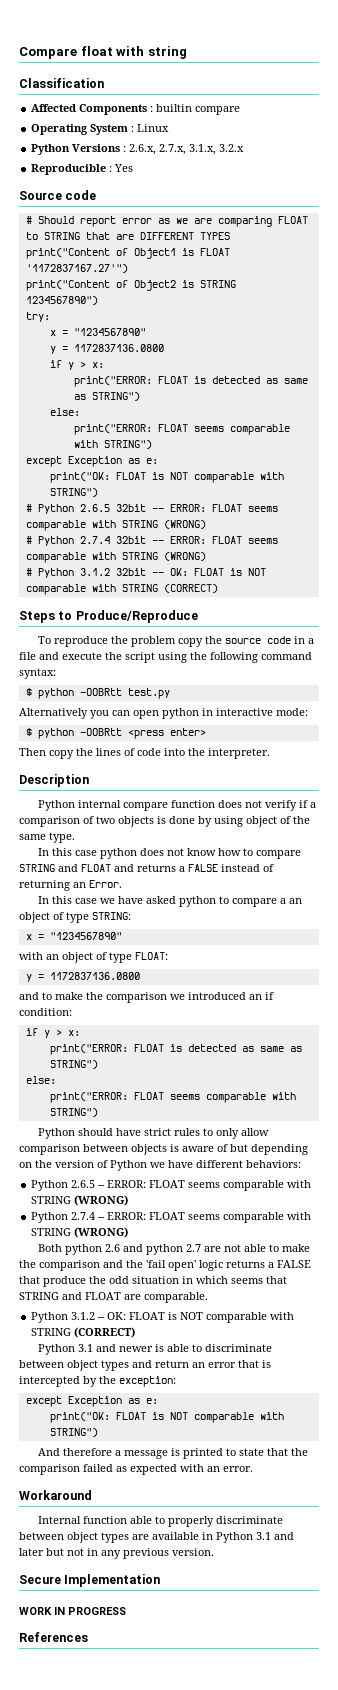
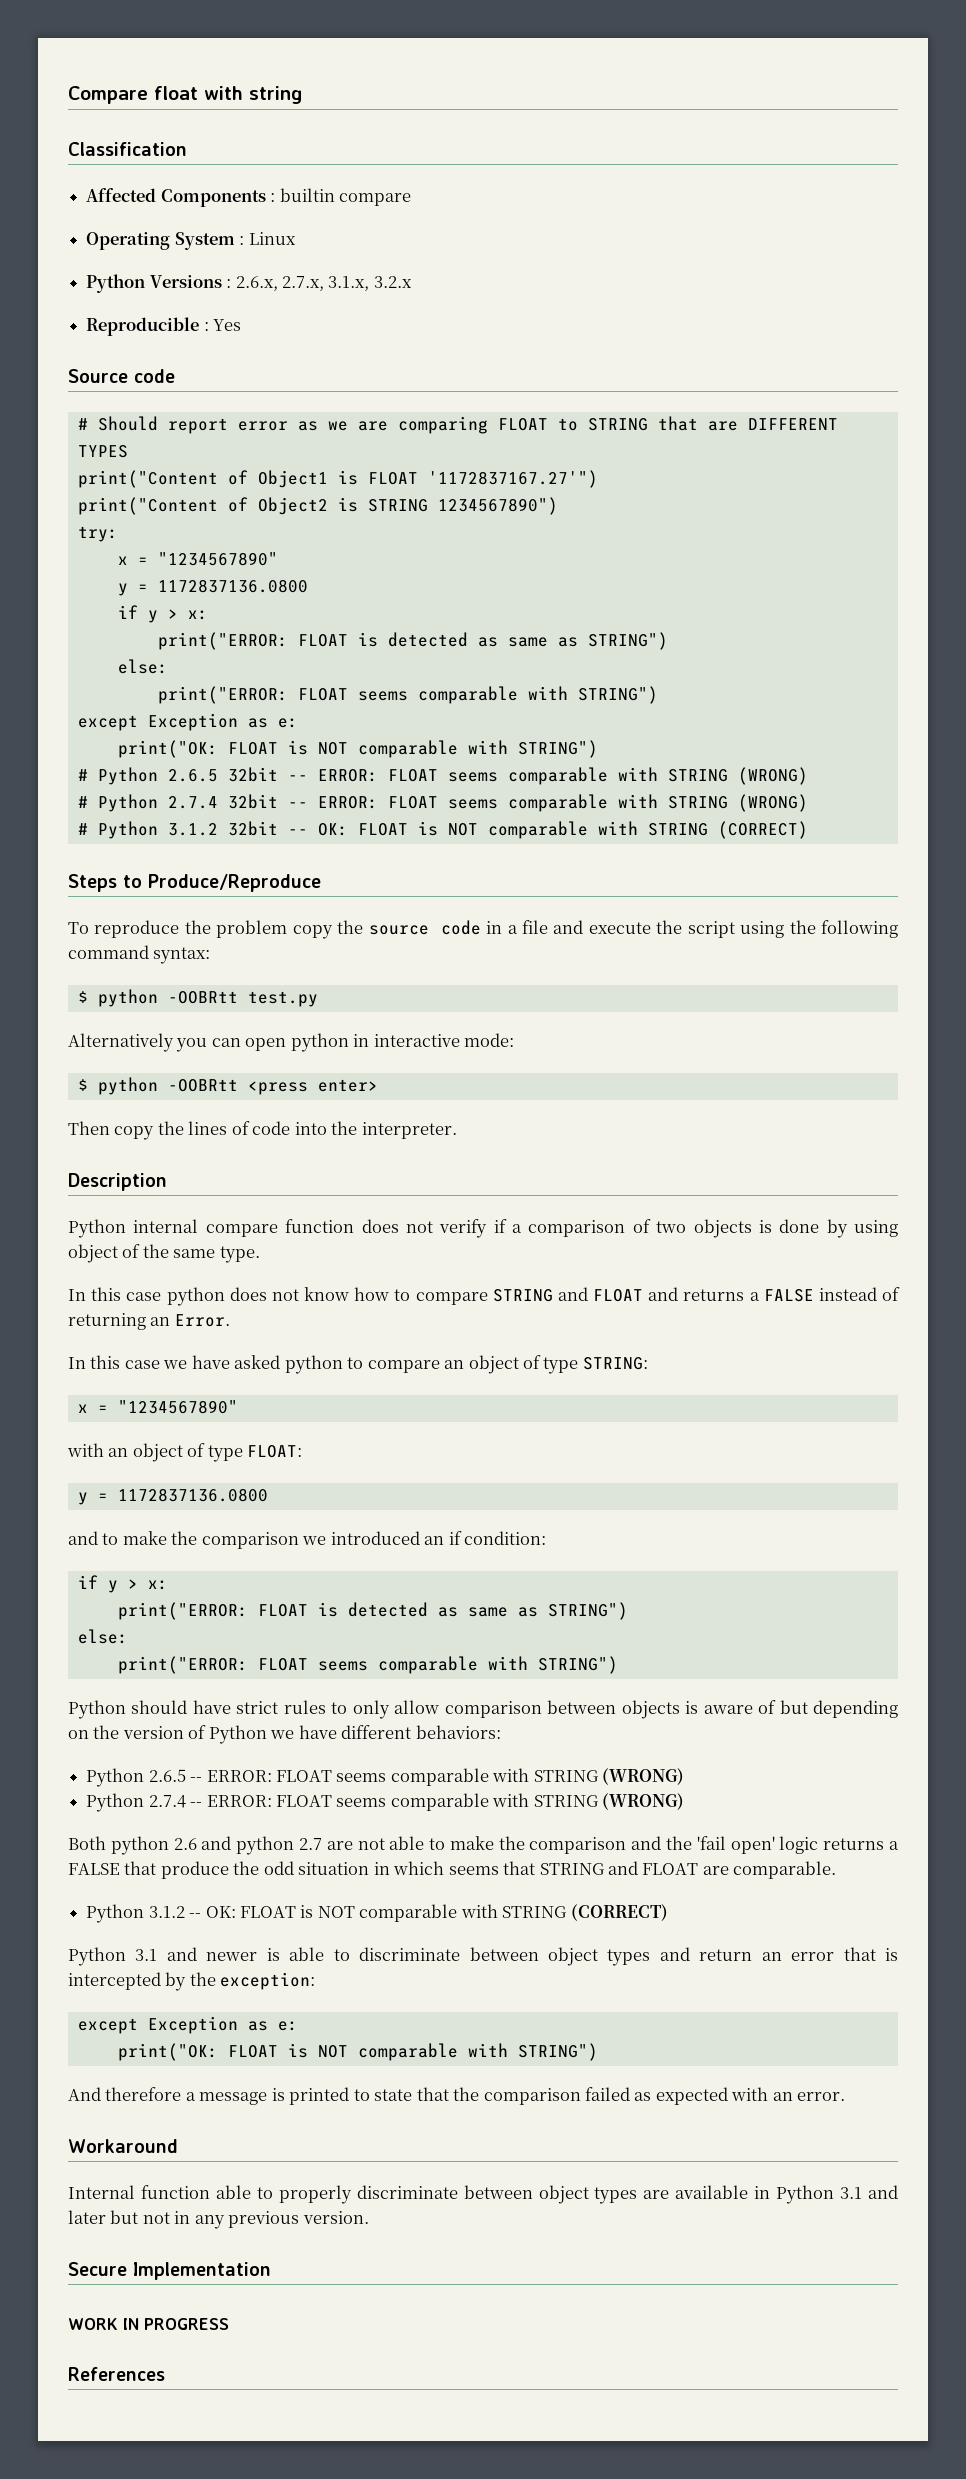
[280,898,287,904] a -> (440, 1366) none

